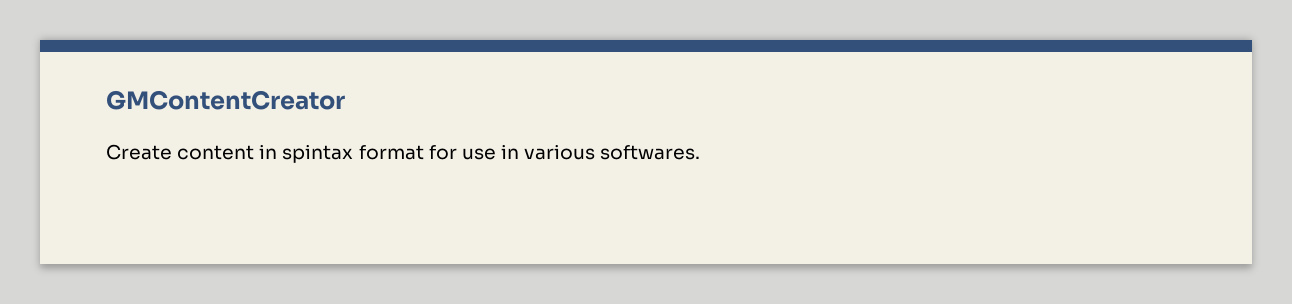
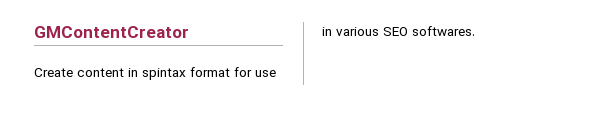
(596, 152) none -> [383,27,408,36] SEO

